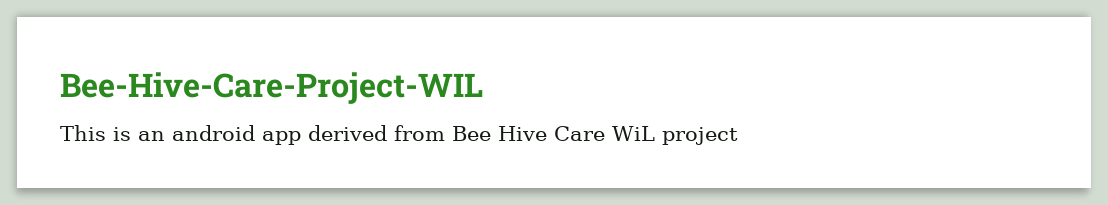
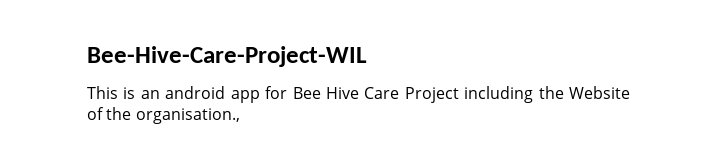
[308,125,445,141] derived from -> [265,86,288,99] for
[612,126,738,145] WiL project -> [404,86,630,103] [87,107,240,124] Project including the Website of the organisation.,

